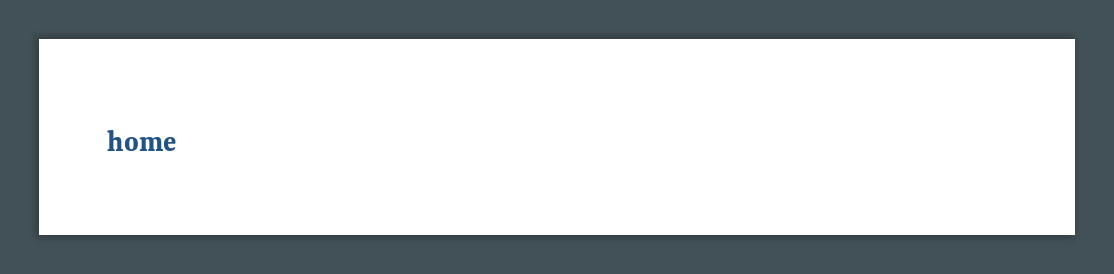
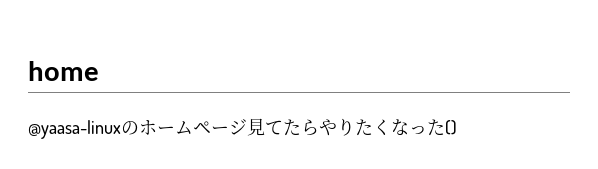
(176, 140) none -> [28,118,457,139] // @yaasa-linuxのホームページ見てたらやりたくなった()

